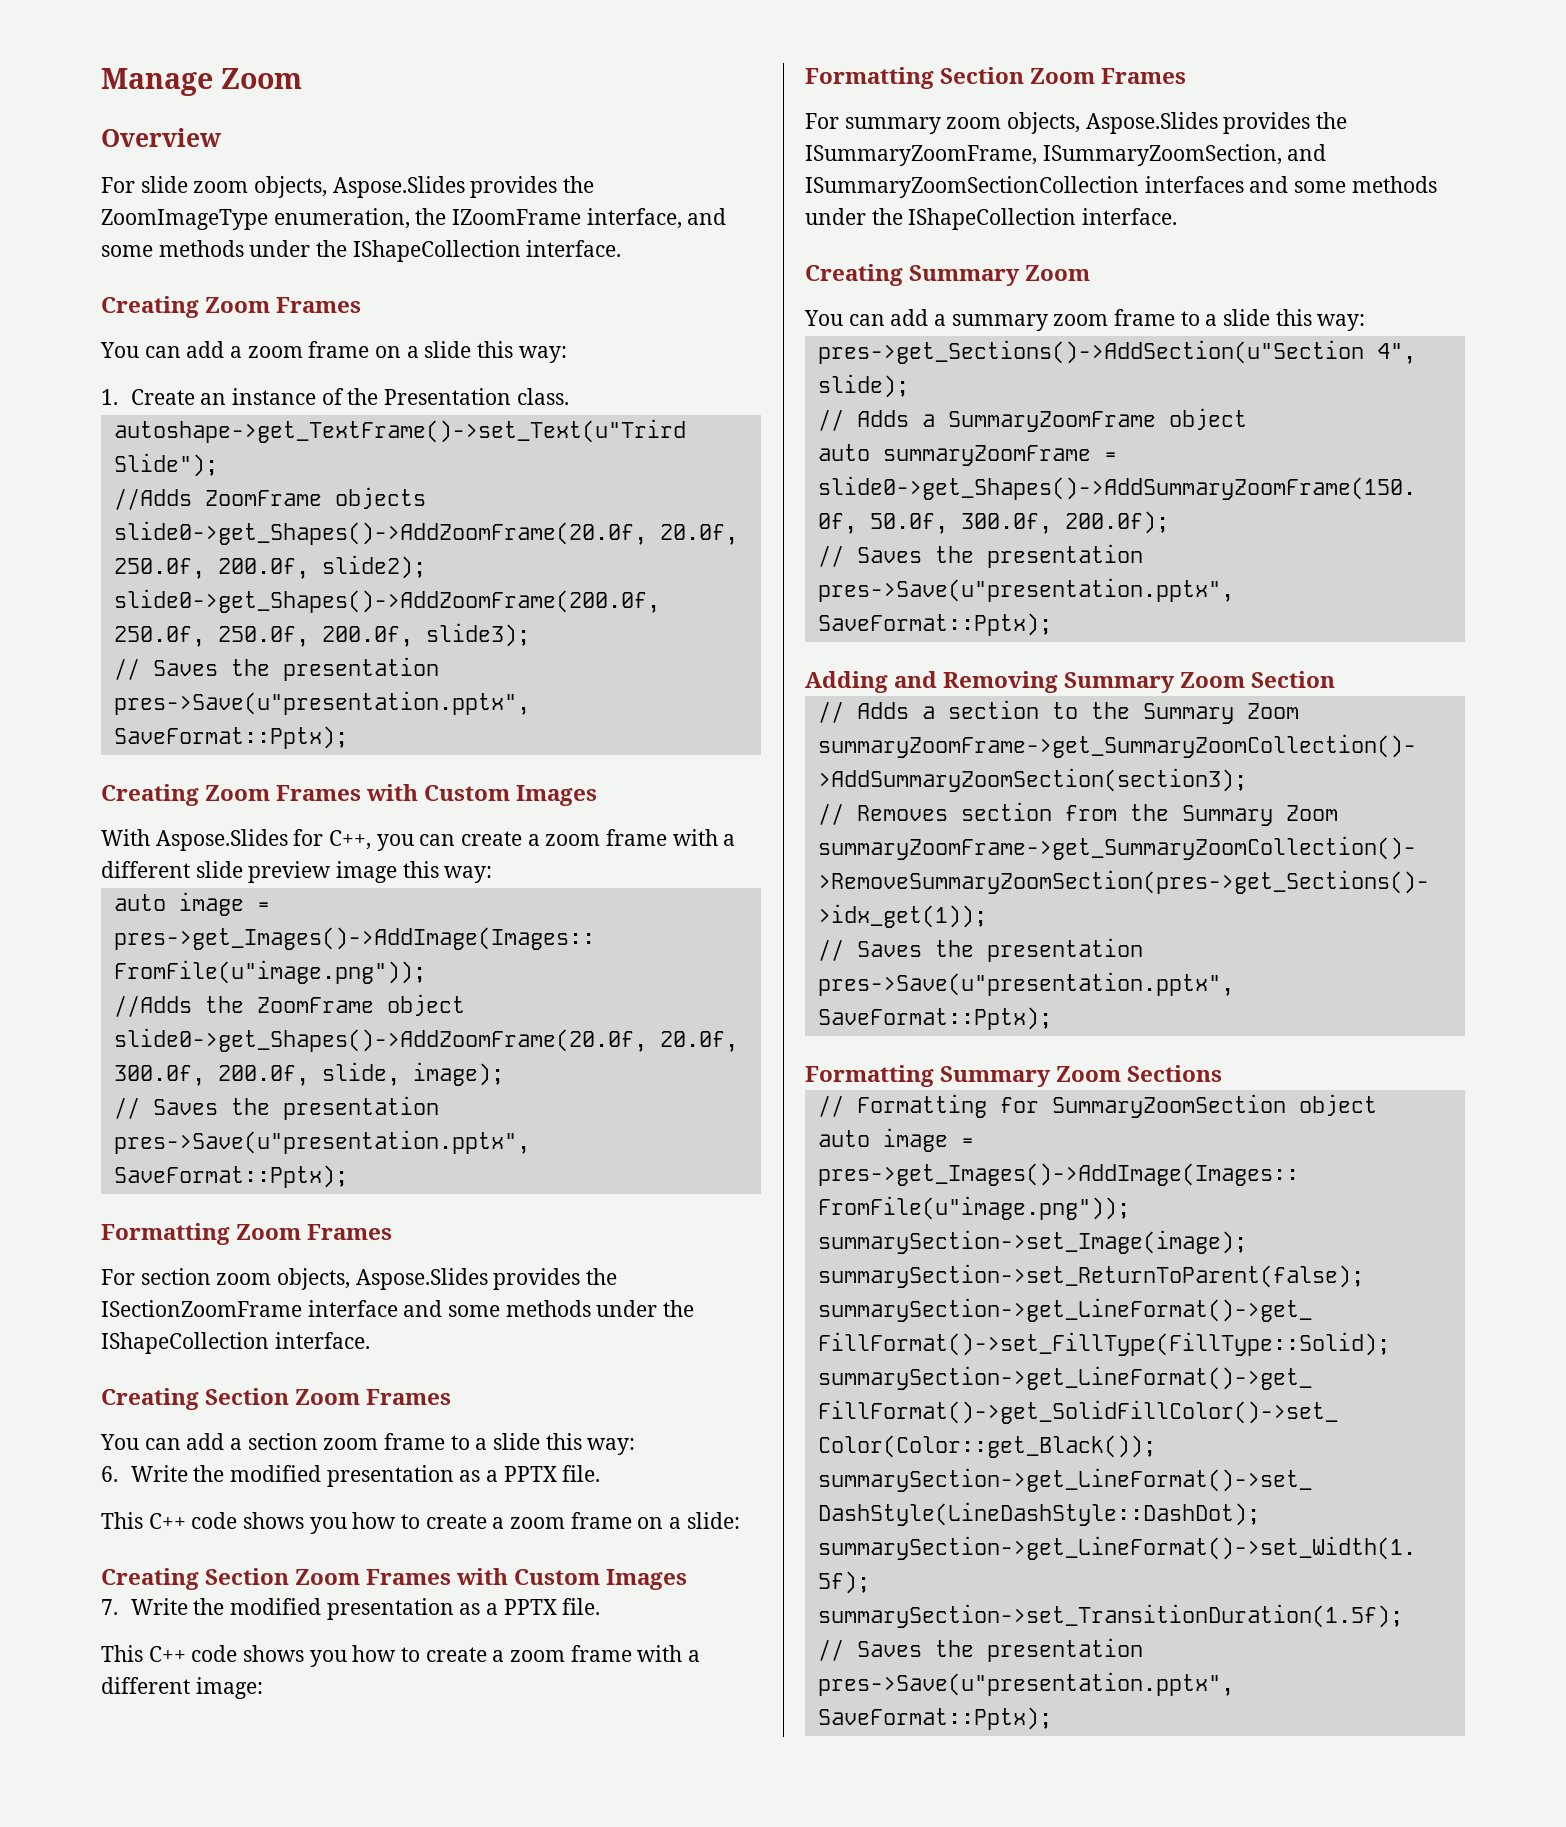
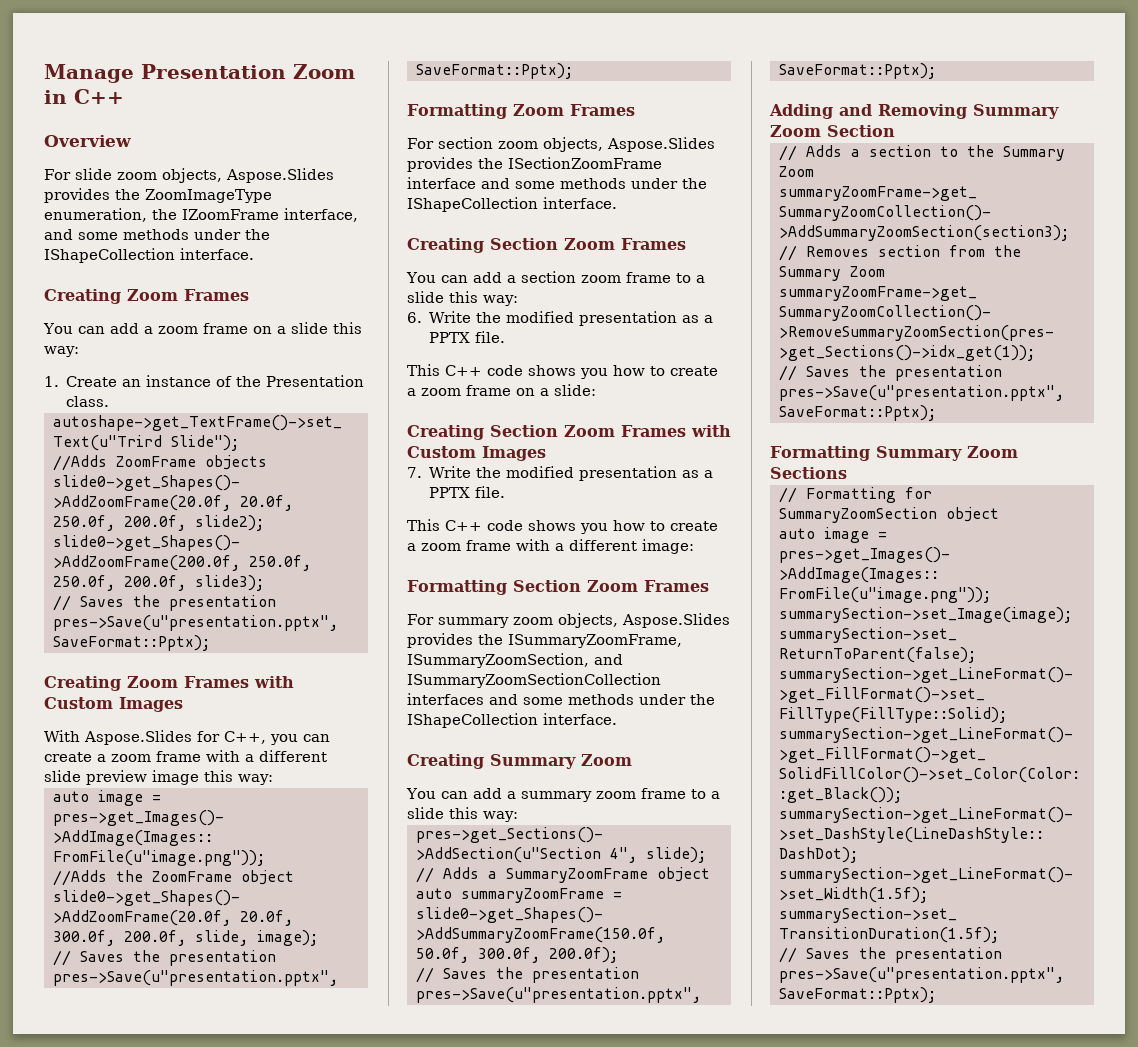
[220,68,302,89] Zoom -> [141,64,355,79] [44,89,124,104] Presentation Zoom in C++

